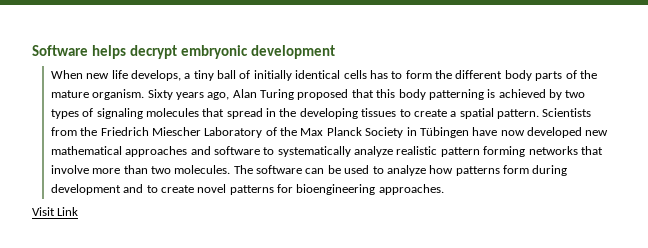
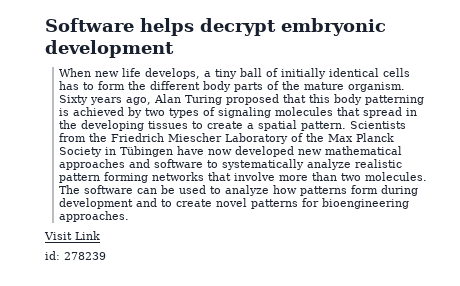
(79, 211) none -> [45,251,106,260] // id: 278239

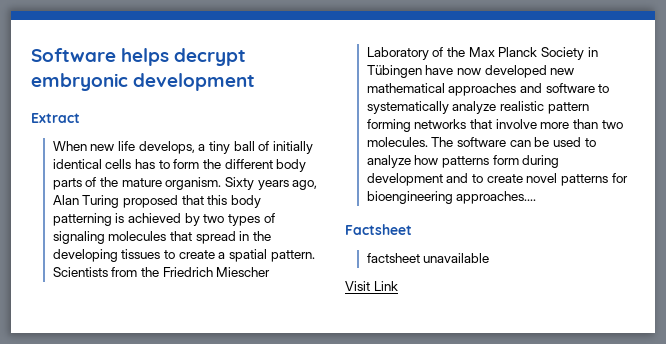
(174, 49) none -> [31,113,80,123] // Extract
[59,211,130,222] approaches. -> [456,191,537,204] [345,224,412,235] [366,253,490,263] approaches.... // Factsheet // factsheet unavailable
[45,251,106,260] // id: 278239 -> (398, 286) none

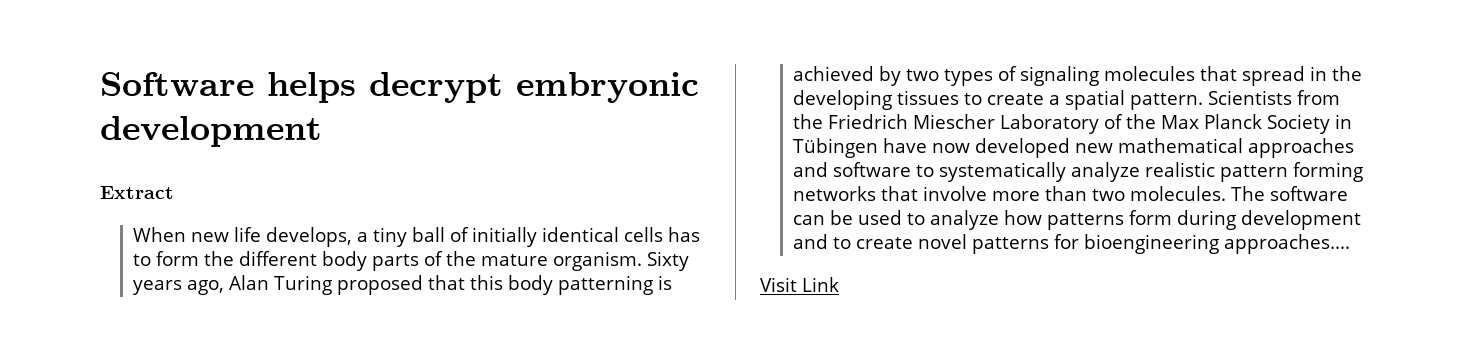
[345,224,412,235] [366,253,490,263] // Factsheet // factsheet unavailable -> (1351, 244) none

